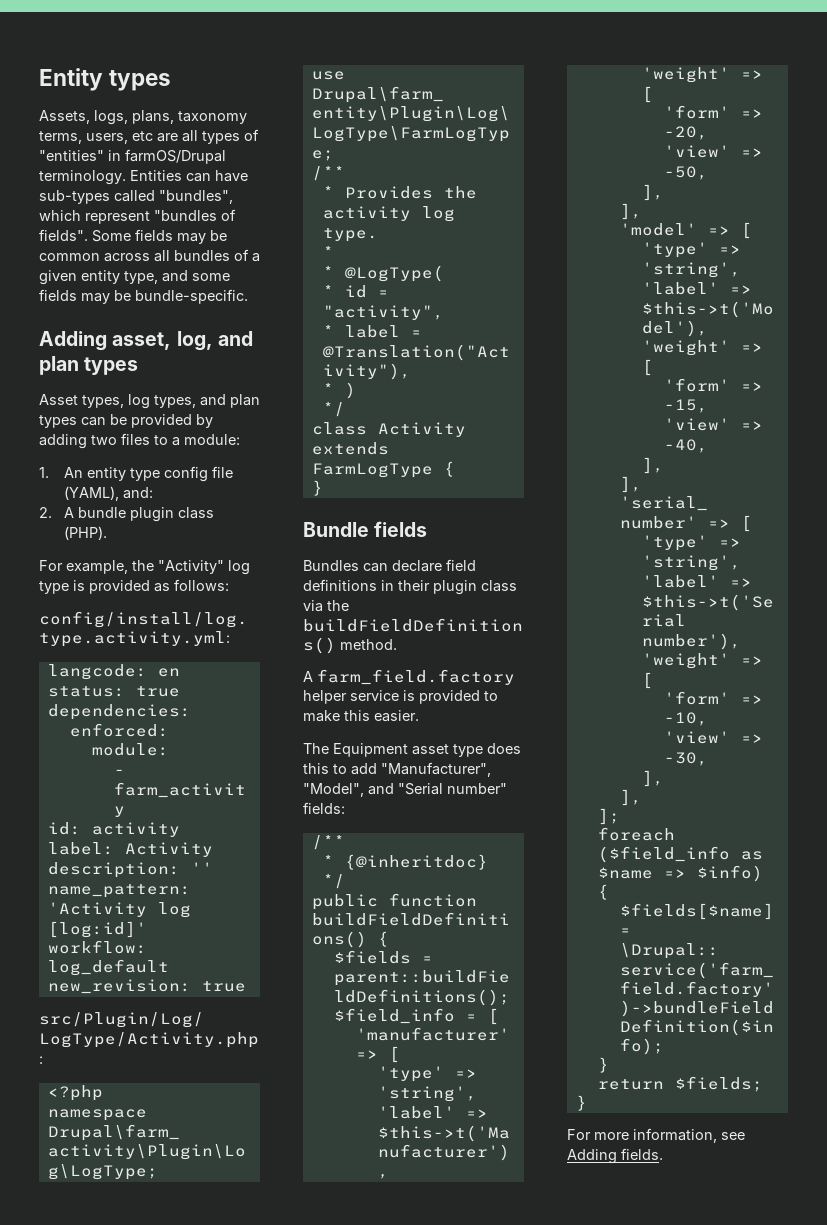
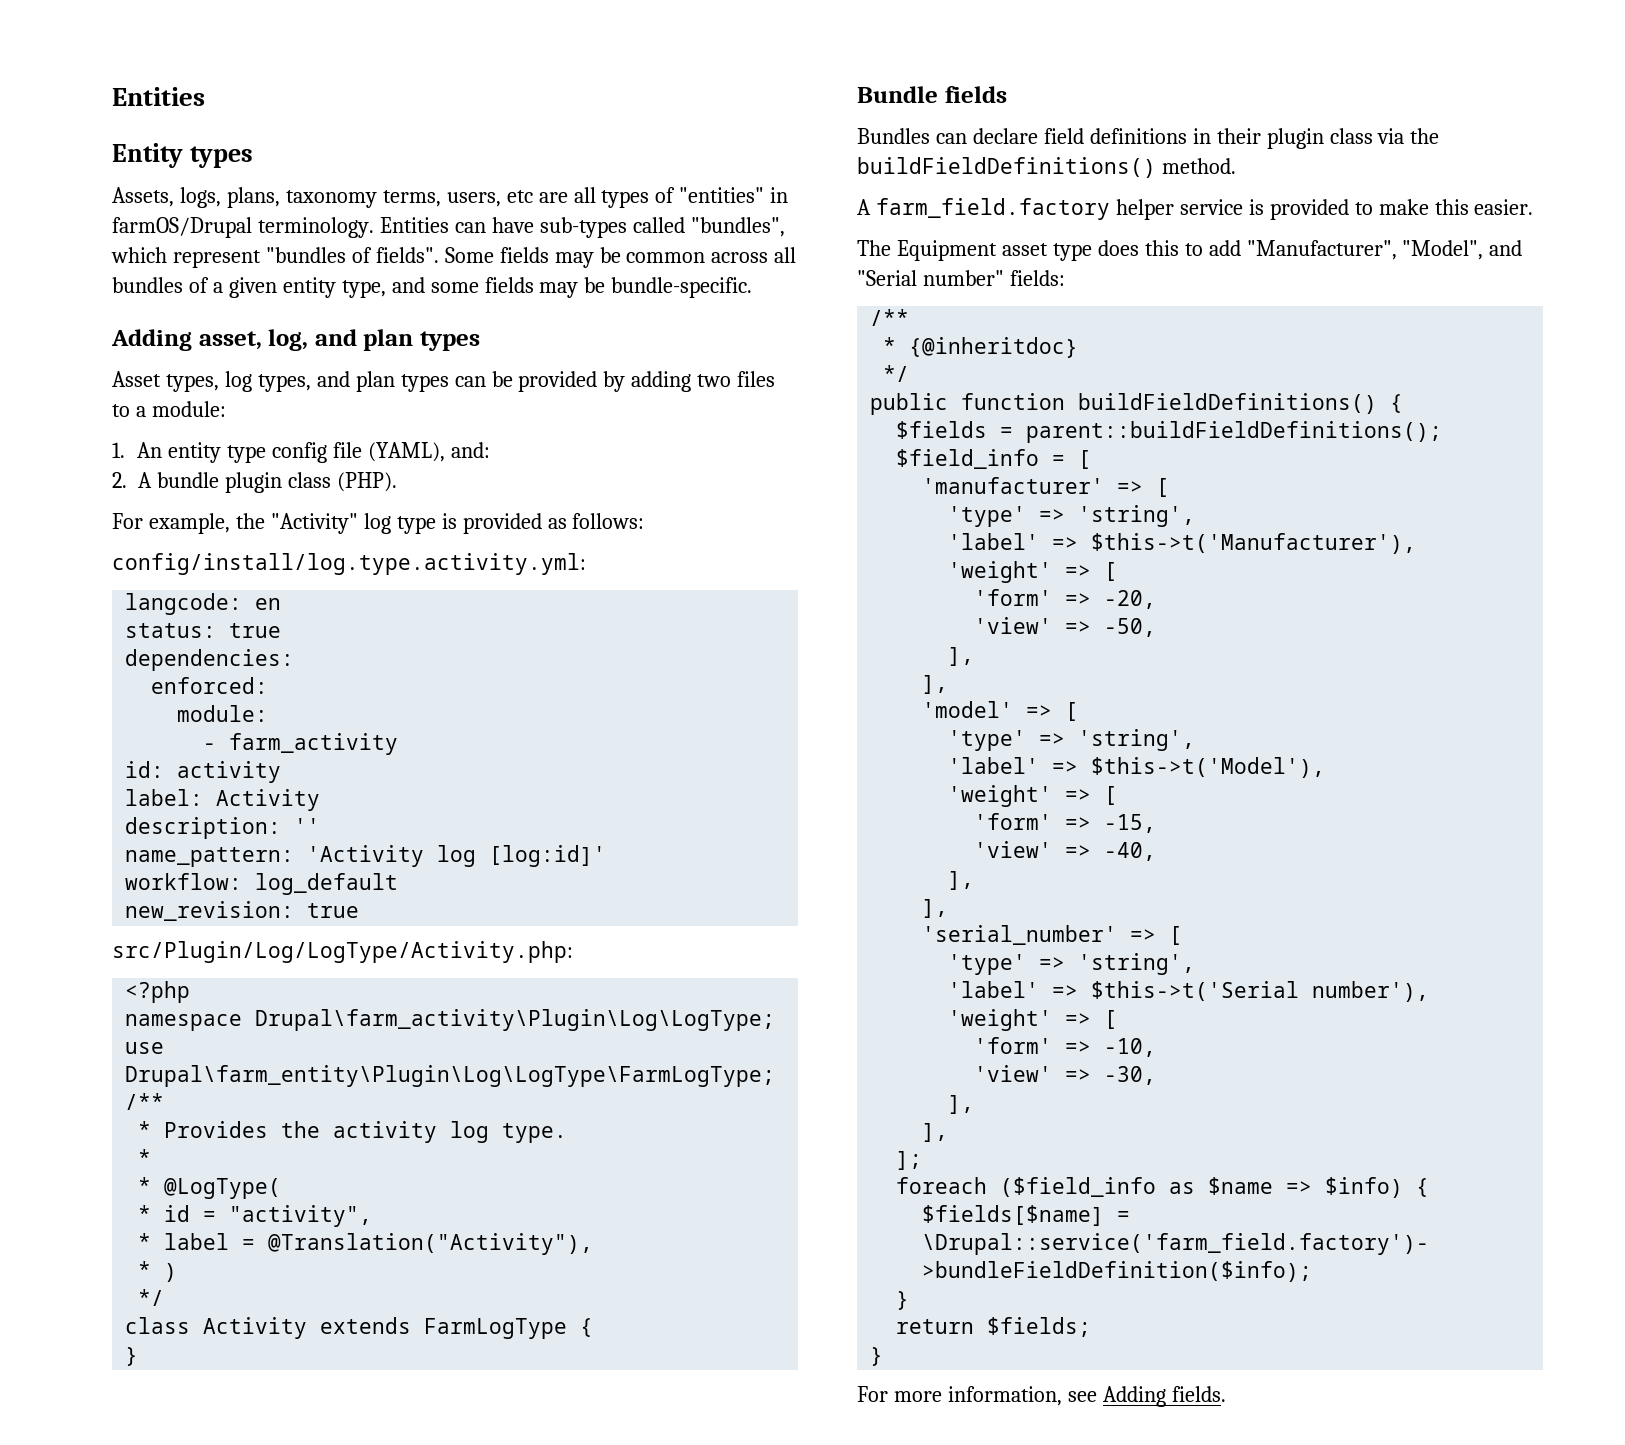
(39, 79) none -> [112,87,205,106] Entities //

